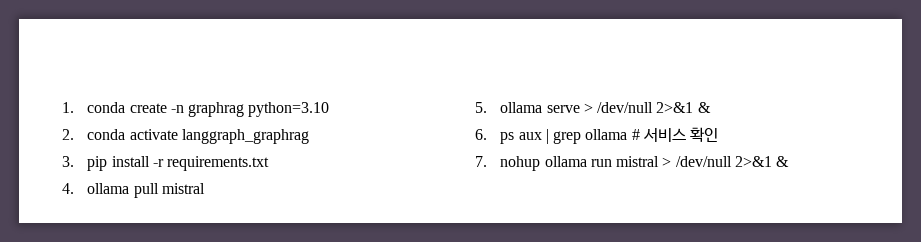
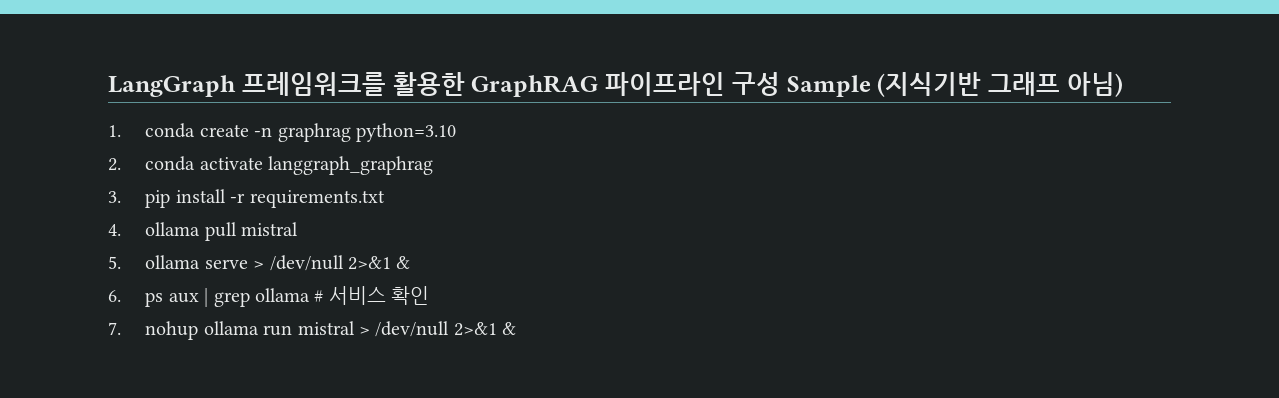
(62, 107) none -> [108,72,1123,97] LangGraph 프레임워크를 활용한 GraphRAG 파이프라인 구성 Sample (지식기반 그래프 아님) //

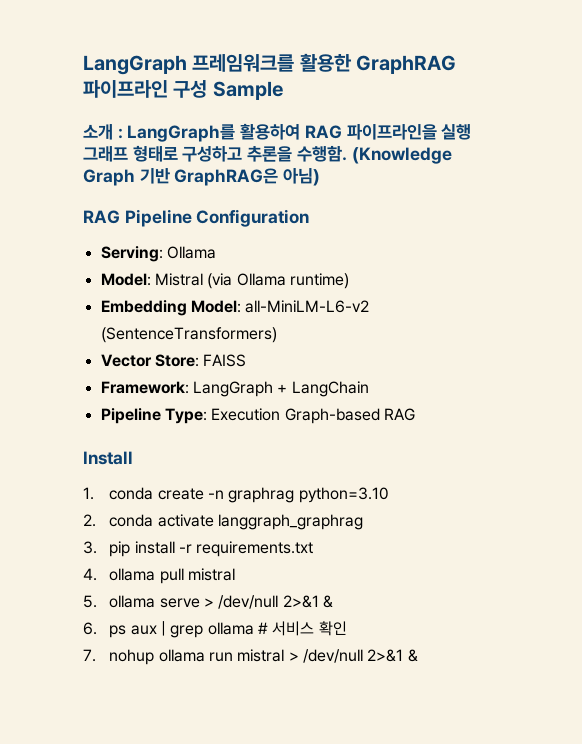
[877,72,1123,97] (지식기반 그래프 아님) -> [83,123,472,142] [83,145,452,164] [83,168,321,186] [83,209,310,227] [100,246,216,262] [100,273,349,289] [100,300,370,316] [100,327,277,343] [100,354,247,367] [100,381,369,397] [100,408,415,424] [83,451,133,465] // 소개 : LangGraph를 활용하여 RAG 파이프라인을 실행 그래프 형태로 구성하고 추론을 수행함. (Knowledge Graph 기반 GraphRAG은 아님) // RAG Pipeline Configuration // Serving: Ollama // Model: Mistral (via Ollama runtime) // Embedding Model: all-MiniLM-L6-v2 (SentenceTransformers) // Vector Store: FAISS // Framework: LangGraph + LangChain // Pipeline Type: Execution Graph-based RAG // Install

